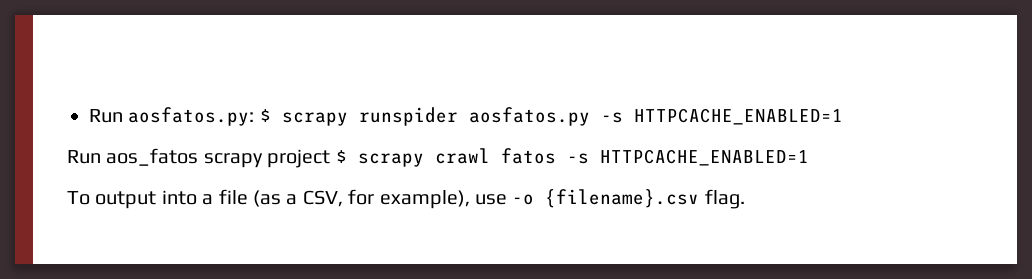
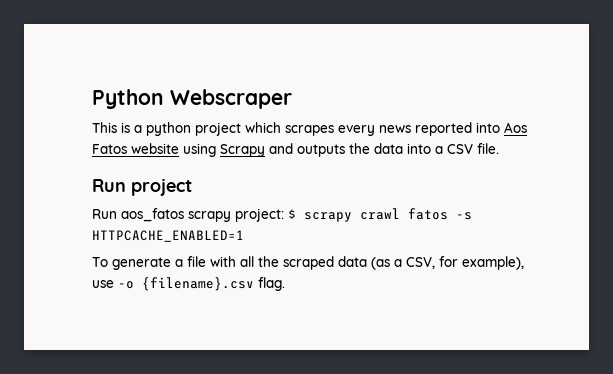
[89,107,843,126] Run aosfatos.py: $ scrapy runspider aosfatos.py -s HTTPCACHE_ENABLED=1 -> [92,89,292,109] [92,122,527,136] [92,143,499,157] [92,178,192,196] Python Webscraper // This is a python project which scrapes every news reported into Aos Fatos website using Scrapy and outputs the data into a CSV file. // Run project
[267,149,331,168] project -> [235,208,284,222] project:
[95,189,248,209] output into a file -> [112,256,367,270] generate a file with all the scraped data

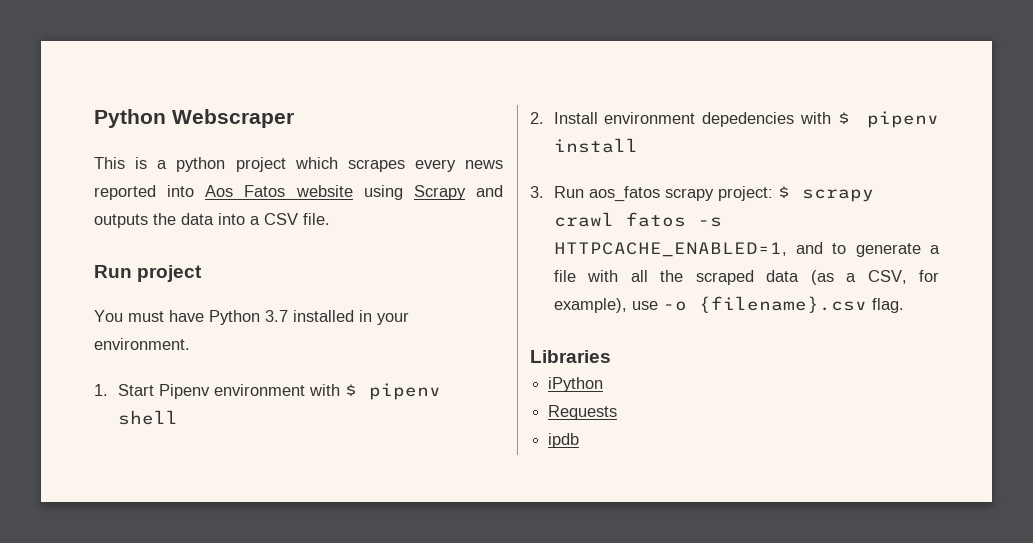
(192, 187) none -> [94,310,409,325] [94,338,190,350] [94,383,441,400] [117,410,178,425] [530,111,939,128] [553,138,638,153] [530,186,544,198] You must have Python 3.7 installed in your environment. // 1. Start Pipenv environment with $ pipenv shell // 2. Install environment depedencies with $ pipenv install // 3.
[92,230,244,242] [92,257,108,267] HTTPCACHE_ENABLED=1 // To -> [553,242,847,257] HTTPCACHE_ENABLED=1, and to
(285, 284) none -> [530,350,611,363] [548,377,604,392] [548,405,618,420] [548,433,580,448] // Libraries // iPython // Requests // ipdb

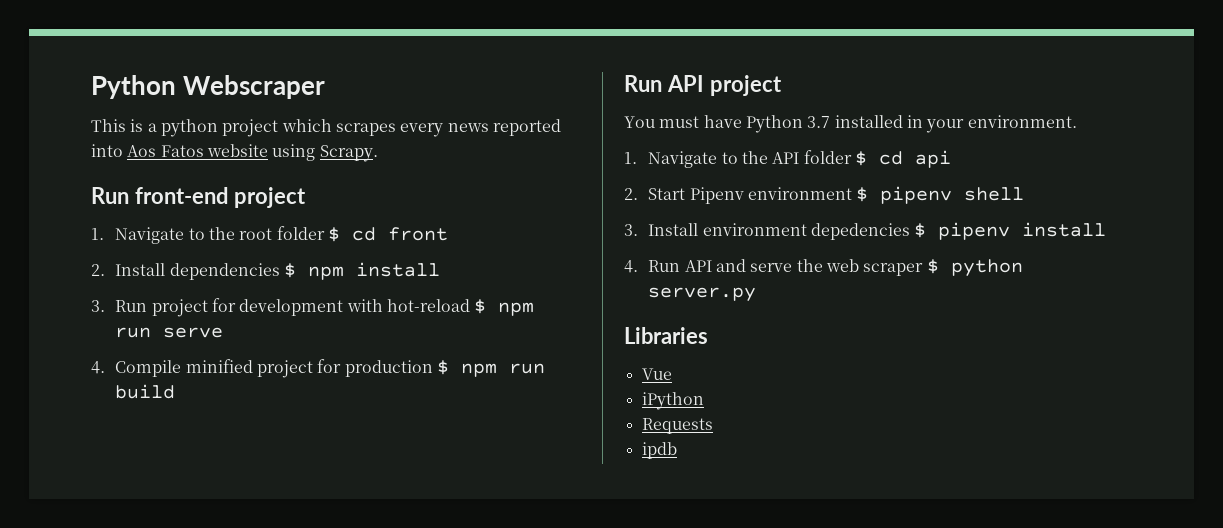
[413,185,504,200] [94,213,330,228] [94,265,132,278] Scrapy and outputs the data into a CSV file. // Run -> [319,145,378,162] [91,187,306,208] [91,226,448,244] [91,262,440,280] [91,298,535,317] [115,327,224,338] [91,359,545,378] [115,384,176,399] [624,75,704,92] Scrapy. // Run front-end project // 1. Navigate to the root folder $ cd front // 2. Install dependencies $ npm install // 3. Run project for development with hot-reload $ npm run serve // 4. Compile minified project for production $ npm run build // Run API
(108, 390) none -> [648,150,951,168] [624,188,638,200] Navigate to the API folder $ cd api // 2.
[308,384,340,396] with -> (852, 193) none
[530,112,544,124] 2. -> [624,224,638,236] 3.
[800,112,832,124] with -> (910, 231) none
[530,186,874,202] [553,212,722,227] [553,242,940,257] [553,270,940,285] [553,296,904,313] 3. Run aos_fatos scrapy project: $ scrapy crawl fatos -s HTTPCACHE_ENABLED=1, and to generate a file with all the scraped data (as a CSV, for example), use -o {filename}.csv flag. -> [624,259,1023,277] [648,287,757,302] 4. Run API and serve the web scraper $ python server.py
(611, 356) none -> [641,368,672,380] // Vue

